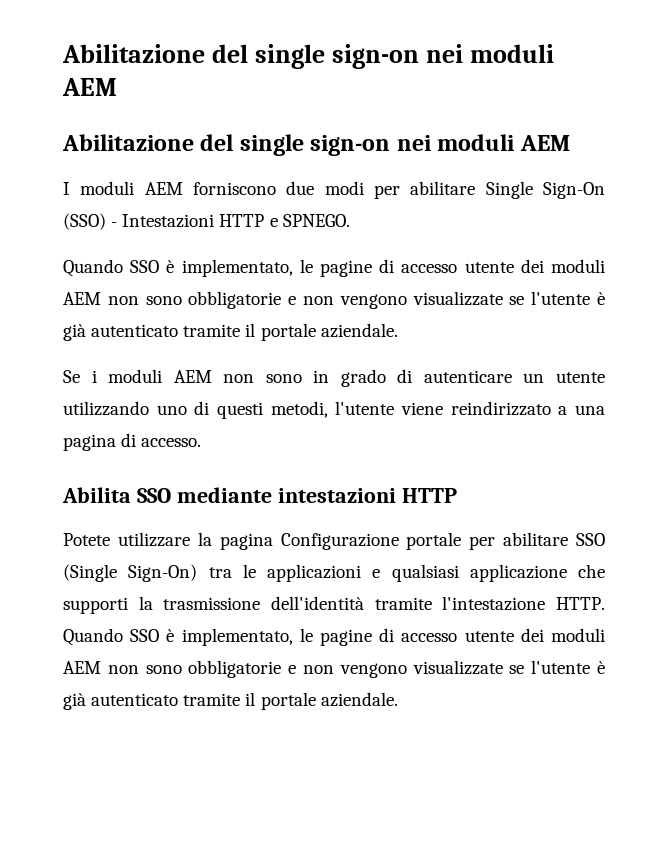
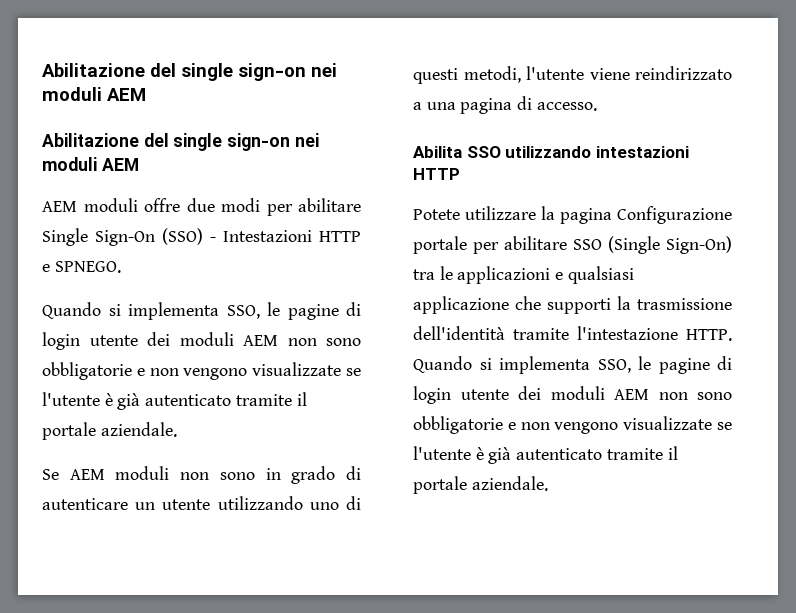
[63,181,276,195] I moduli AEM forniscono -> [42,198,180,212] AEM moduli offre
[130,259,458,277] SSO è implementato, le pagine di accesso -> [108,302,361,320] [42,332,80,350] si implementa SSO, le pagine di login
[91,369,212,383] i moduli AEM -> [69,466,170,480] AEM moduli
[176,487,272,503] mediante -> [505,146,592,158] utilizzando
[130,628,458,646] SSO è implementato, le pagine di accesso -> [479,356,732,374] [413,386,451,404] si implementa SSO, le pagine di login

